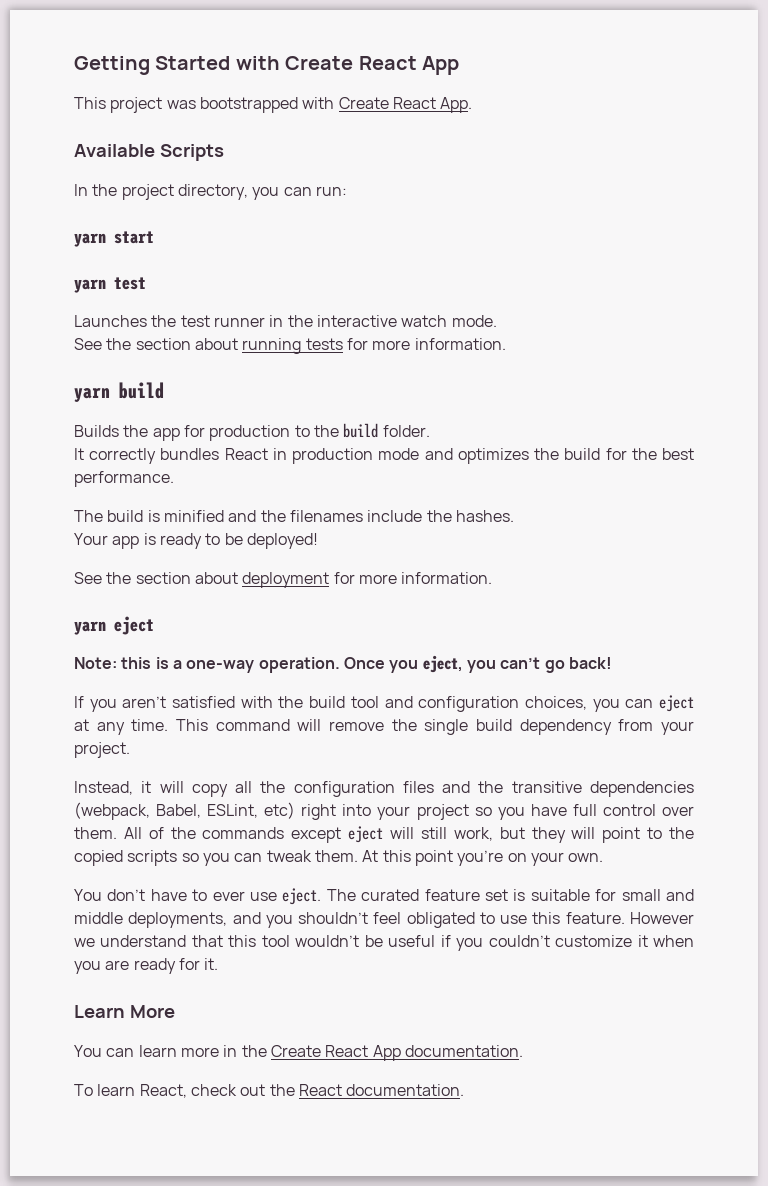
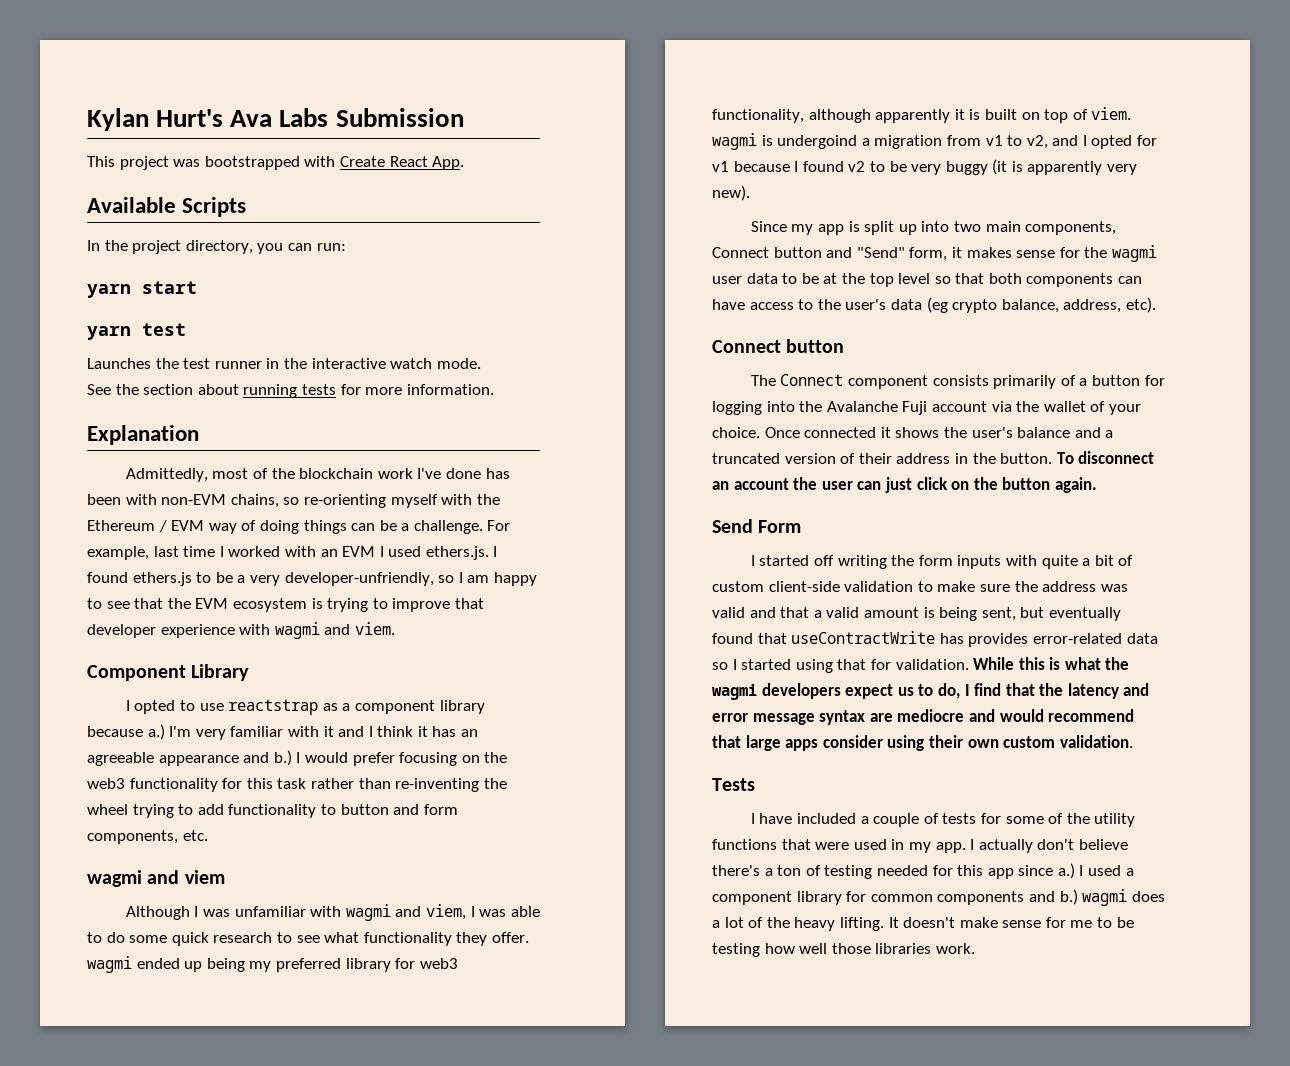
[74,56,459,75] Getting Started with Create React App -> [87,108,464,131] Kylan Hurt's Ava Labs Submission
[74,382,164,402] [74,423,430,441] [74,448,695,464] [74,471,174,487] [74,510,514,522] [74,533,318,549] [74,572,493,588] [74,616,154,635] [74,655,612,673] [74,695,695,712] [74,719,694,735] [74,742,130,758] [74,781,694,797] [74,802,695,820] [74,826,695,843] [74,850,604,866] [74,888,694,905] [74,912,694,928] [74,935,694,951] [74,958,219,974] [74,1005,175,1018] [74,1045,523,1061] [74,1084,465,1098] yarn build // Builds the app for production to the build folder. // It correctly bundles React in production mode and optimizes the build for the best performance. // The build is minified and the filenames include the hashes. // Your app is ready to be deployed! // See the section about deployment for more information. // yarn eject // Note: this is a one-way operation. Once you eject, you can’t go back! // If you aren’t satisfied with the build tool and configuration choices, you can eject at any time. This command will remove the single build dependency from your project. // Instead, it will copy all the configuration files and the transitive dependencies (webpack, Babel, ESLint, etc) right into your project so you have full control over them. All of the commands except eject will still work, but they will point to the copied scripts so you can tweak them. At this point you’re on your own. // You don’t have to ever use eject. The curated feature set is suitable for small and middle deployments, and you shouldn’t feel obligated to use this feature. However we understand that this tool wouldn’t be useful if you couldn’t customize it when you are ready for it. // Learn More // You can learn more in the Create React App documentation. // To learn React, check out the React documentation. -> [87,425,199,445] [125,468,510,482] [87,494,500,508] [87,520,511,534] [87,546,498,560] [87,572,537,586] [87,598,484,612] [87,622,395,639] [87,664,250,681] [125,699,485,715] [87,724,479,740] [87,750,508,766] [87,778,507,792] [87,804,458,818] [87,830,208,844] [87,870,225,887] [125,904,540,921] [87,932,529,946] [87,956,458,973] [712,107,1132,123] [712,133,1158,150] [712,159,1138,175] [712,185,750,201] [750,221,1117,235] [712,245,1157,262] [712,273,1143,287] [712,297,1156,313] [712,339,845,353] [750,374,1165,389] [712,401,1141,415] [712,427,1114,438] [712,451,1155,464] [712,477,1097,493] [712,519,802,533] [750,555,1134,569] [712,581,1128,592] [712,607,1121,621] [712,631,1158,647] [712,657,1130,673] [712,683,1150,700] [712,709,1135,725] [712,735,1133,751] [712,778,755,791] [750,813,1136,827] [712,839,1128,853] [712,863,1134,879] [712,889,1165,906] [712,917,1134,931] [712,943,975,957] Explanation // Admittedly, most of the blockchain work I've done has been with non-EVM chains, so re-orienting myself with the Ethereum / EVM way of doing things can be a challenge. For example, last time I worked with an EVM I used ethers.js. I found ethers.js to be a very developer-unfriendly, so I am happy to see that the EVM ecosystem is trying to improve that developer experience with wagmi and viem. // Component Library // I opted to use reactstrap as a component library because a.) I'm very familiar with it and I think it has an agreeable appearance and b.) I would prefer focusing on the web3 functionality for this task rather than re-inventing the wheel trying to add functionality to button and form components, etc. // wagmi and viem // Although I was unfamiliar with wagmi and viem, I was able to do some quick research to see what functionality they offer. wagmi ended up being my preferred library for web3 functionality, although apparently it is built on top of viem. wagmi is undergoind a migration from v1 to v2, and I opted for v1 because I found v2 to be very buggy (it is apparently very new). // Since my app is split up into two main components, Connect button and "Send" form, it makes sense for the wagmi user data to be at the top level so that both components can have access to the user's data (eg crypto balance, address, etc). // Connect button // The Connect component consists primarily of a button for logging into the Avalanche Fuji account via the wallet of your choice. Once connected it shows the user's balance and a truncated version of their address in the button. To disconnect an account the user can just click on the button again. // Send Form // I started off writing the form inputs with quite a bit of custom client-side validation to make sure the address was valid and that a valid amount is being sent, but eventually found that useContractWrite has provides error-related data so I started using that for validation. While this is what the wagmi developers expect us to do, I find that the latency and error message syntax are mediocre and would recommend that large apps consider using their own custom validation. // Tests // I have included a couple of tests for some of the utility functions that were used in my app. I actually don't believe there's a ton of testing needed for this app since a.) I used a component library for common components and b.) wagmi does a lot of the heavy lifting. It doesn't make sense for me to be testing how well those libraries work.

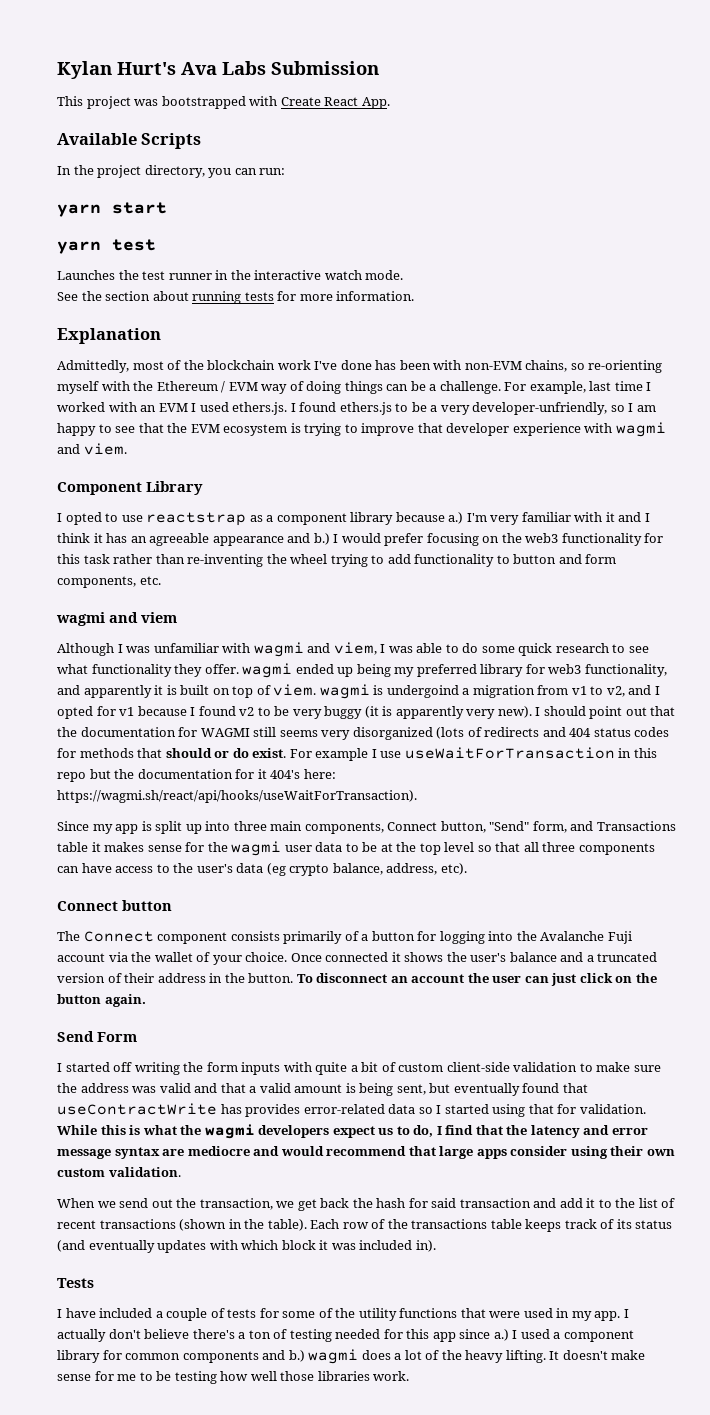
[808,109,871,123] although -> [57,685,80,695] and
(750, 193) none -> [535,706,676,719] [57,727,670,740] [57,747,657,761] [57,769,336,782] [57,790,417,803] I should point out that the documentation for WAGMI still seems very disorganized (lots of redirects and 404 status codes for methods that should or do exist. For example I use useWaitForTransaction in this repo but the documentation for it 404's here: https://wagmi.sh/react/api/hooks/useWaitForTransaction).
[953,221,981,232] two -> [233,821,267,831] three
[773,247,948,261] button and "Send" form, -> [440,821,676,833] [57,842,88,852] button, "Send" form, and Transactions table
[988,273,1022,284] both -> [523,842,576,852] all three
(1133, 741) none -> [57,1198,676,1211] [57,1219,673,1232] [57,1240,436,1253] // When we send out the transaction, we get back the hash for said transaction and add it to the list of recent transactions (shown in the table). Each row of the transactions table keeps track of its status (and eventually updates with which block it was included in).

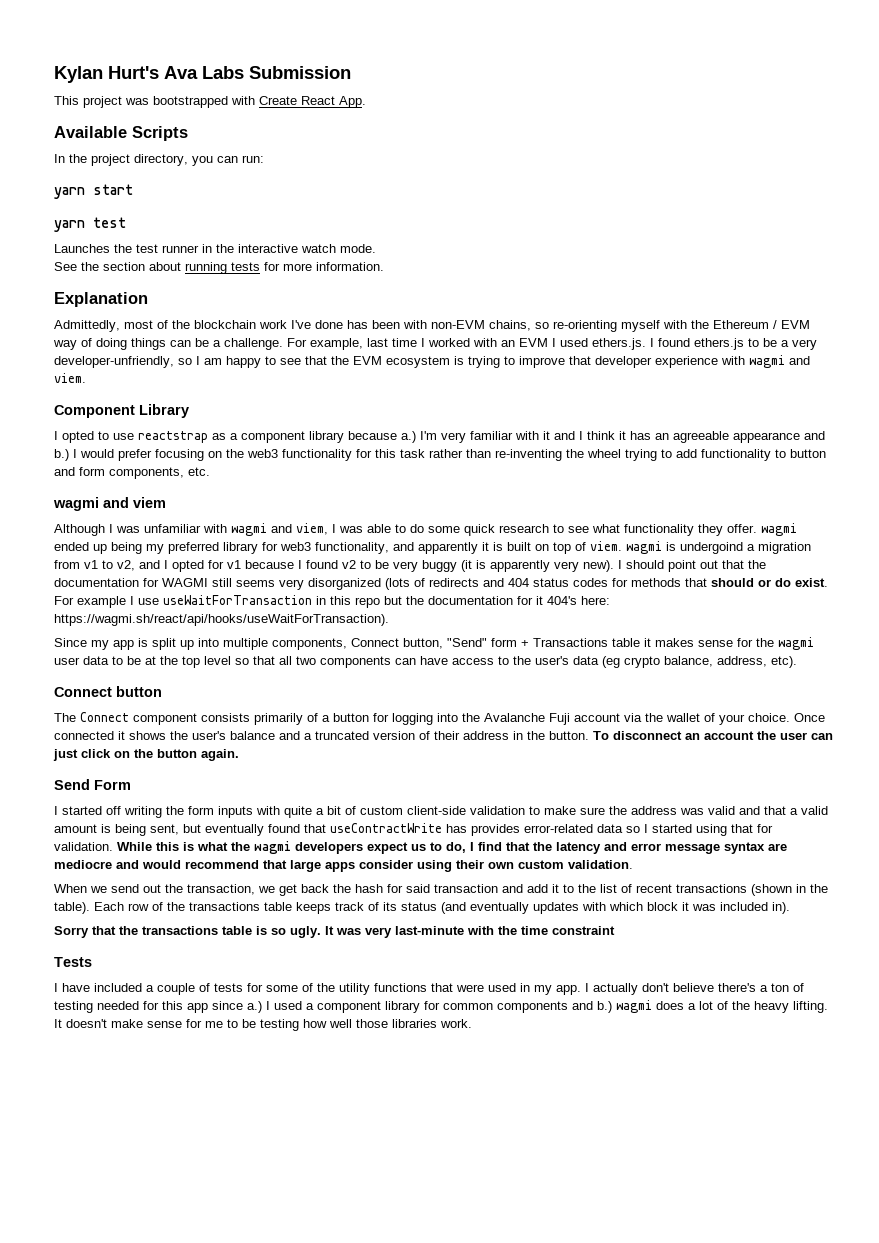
[233,821,303,831] three main -> [223,638,268,650] multiple
[532,821,594,833] form, and -> [491,638,529,647] form +
[542,842,576,852] three -> [296,656,316,665] two
(436, 1246) none -> [54,926,615,938] // Sorry that the transactions table is so ugly. It was very last-minute with the time constraint

